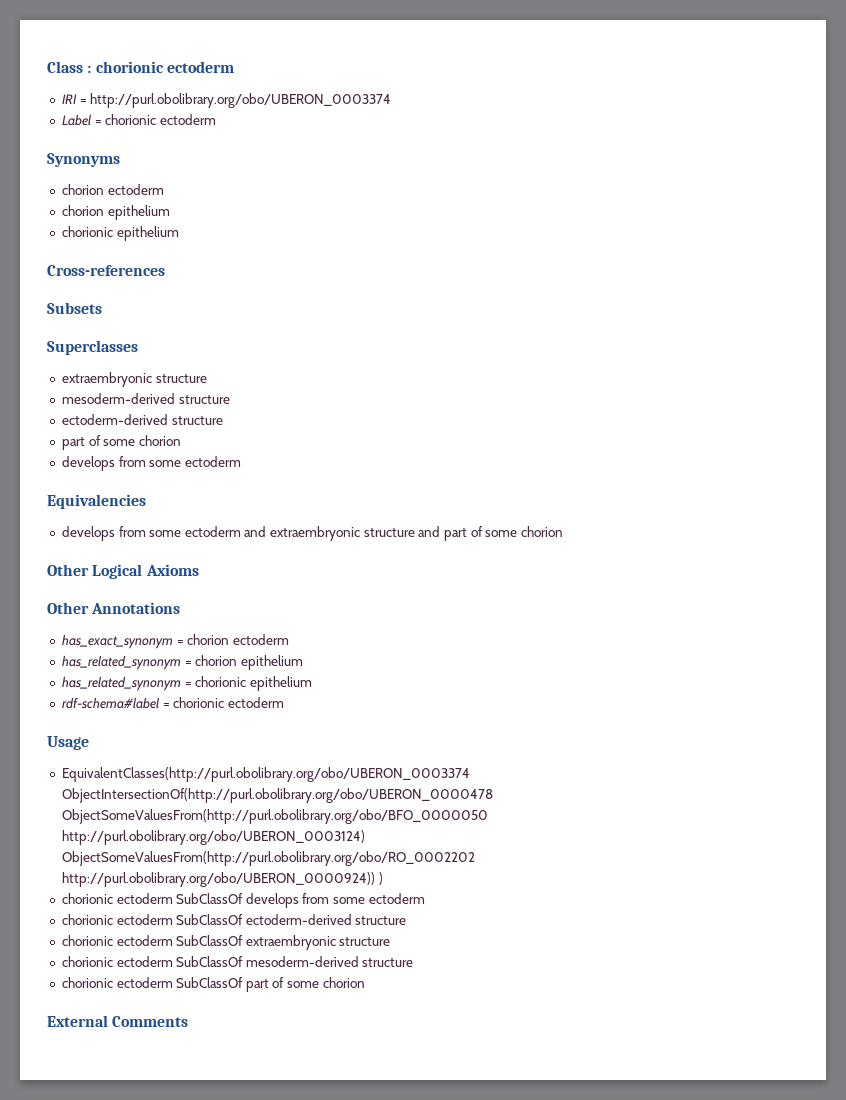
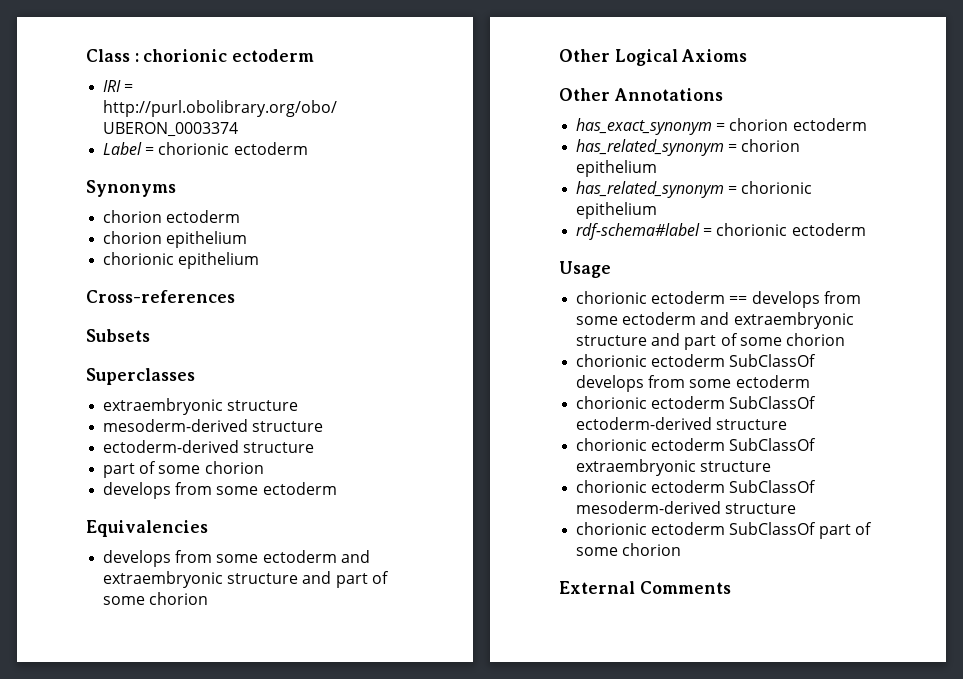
[61,767,470,782] [61,788,493,803] [61,809,488,824] [61,830,365,845] [61,851,475,866] [61,872,383,887] EquivalentClasses(http://purl.obolibrary.org/obo/UBERON_0003374 ObjectIntersectionOf(http://purl.obolibrary.org/obo/UBERON_0000478 ObjectSomeValuesFrom(http://purl.obolibrary.org/obo/BFO_0000050 http://purl.obolibrary.org/obo/UBERON_0003124) ObjectSomeValuesFrom(http://purl.obolibrary.org/obo/RO_0002202 http://purl.obolibrary.org/obo/UBERON_0000924)) ) -> [576,291,861,308] [576,312,854,329] [576,333,845,350] chorionic ectoderm == develops from some ectoderm and extraembryonic structure and part of some chorion

